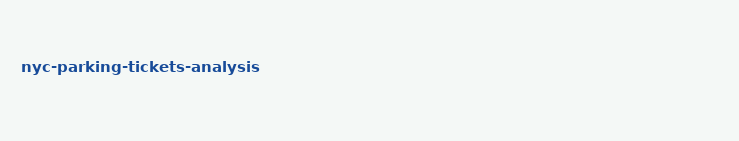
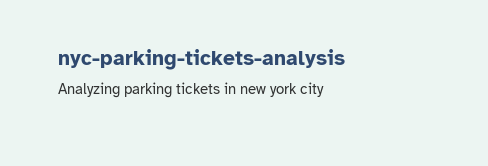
(260, 68) none -> [58,82,324,98] // Analyzing parking tickets in new york city

